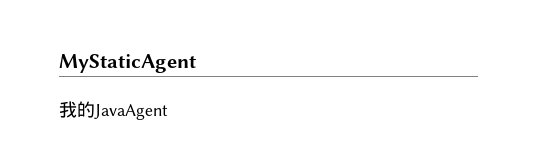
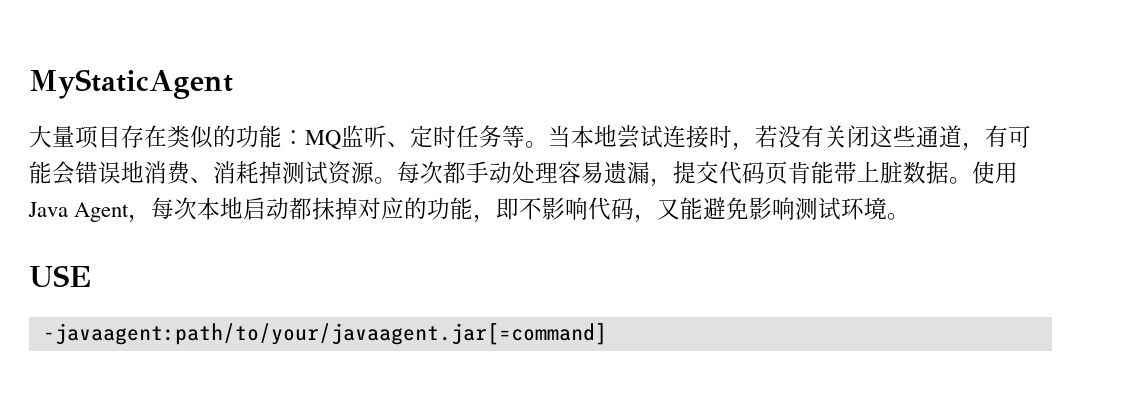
[59,101,168,120] 我的JavaAgent -> [29,125,1031,151] [29,161,1018,187] [28,197,911,223] [29,265,91,287] [42,323,607,345] 大量项目存在类似的功能：MQ监听、定时任务等。当本地尝试连接时，若没有关闭这些通道，有可能会错误地消费、消耗掉测试资源。每次都手动处理容易遗漏，提交代码页肯能带上脏数据。使用Java Agent，每次本地启动都抹掉对应的功能，即不影响代码，又能避免影响测试环境。 // USE // -javaagent:path/to/your/javaagent.jar[=command]

